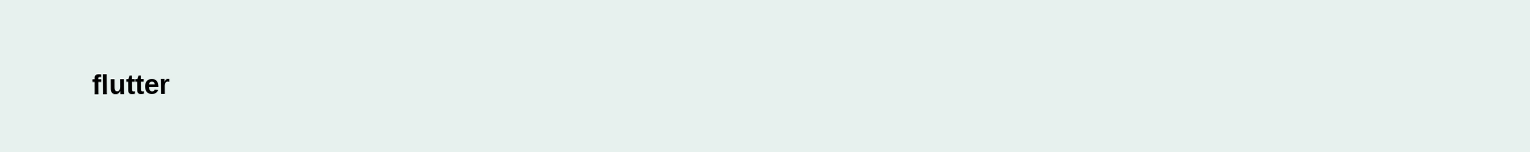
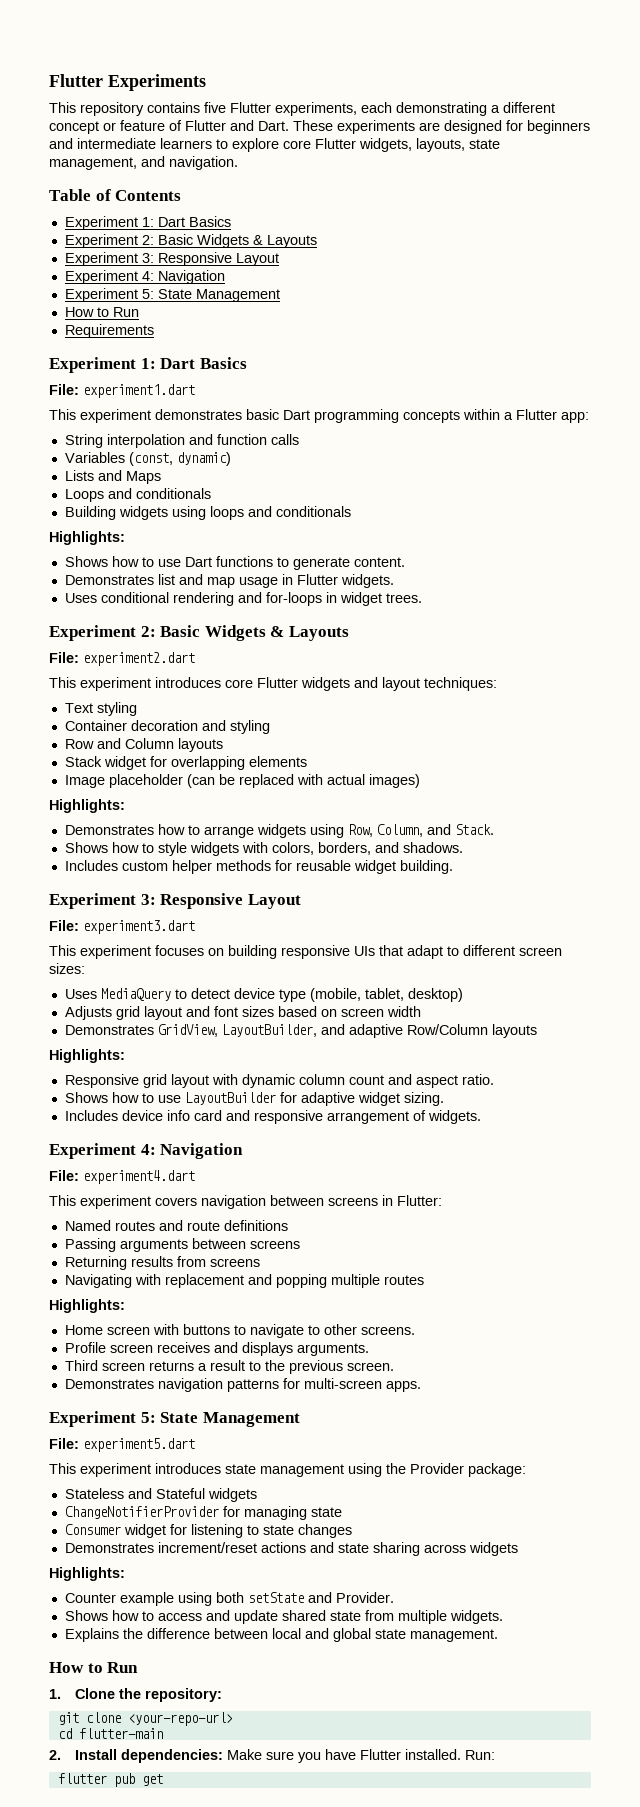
[91,73,171,95] flutter -> [49,74,206,91] [49,102,555,116] [49,120,590,134] [49,138,500,152] [49,156,238,170] [49,189,182,201] [64,216,231,230] [64,234,317,248] [64,252,279,266] [64,270,225,284] [64,288,280,302] [64,307,139,317] [64,324,154,338] [49,357,247,373] [49,384,195,398] [49,409,589,423] [64,434,299,448] [64,452,231,466] [64,470,161,484] [64,488,211,502] [64,506,351,520] [49,531,125,545] [64,556,405,570] [64,574,394,588] [64,592,422,606] [49,625,349,641] [49,652,195,666] [49,677,497,691] [64,702,137,716] [64,720,270,734] [64,738,223,752] [64,756,307,770] [64,774,420,788] [49,799,125,813] [64,824,494,838] [64,842,463,856] [64,860,453,874] [49,893,301,909] [49,920,195,934] [49,945,562,959] [49,963,85,974] [64,988,463,1002] [64,1006,421,1020] [64,1024,537,1038] [49,1049,125,1063] [64,1074,494,1088] [64,1092,444,1106] [64,1110,481,1124] [49,1143,244,1159] [49,1170,195,1184] [49,1195,442,1209] [64,1220,288,1231] [64,1238,300,1252] [64,1256,260,1270] [64,1274,424,1288] [49,1299,125,1313] [64,1324,415,1338] [64,1342,369,1356] [64,1360,394,1374] [64,1378,421,1392] [49,1411,300,1427] [49,1438,195,1452] [49,1463,526,1477] [64,1488,257,1502] [64,1506,342,1520] [64,1524,352,1538] [64,1542,518,1556] [49,1567,125,1581] [64,1592,394,1606] [64,1610,503,1624] [64,1628,498,1642] [49,1662,139,1673] [49,1688,222,1702] [57,1712,233,1726] [57,1728,163,1739] [49,1749,495,1763] [57,1773,163,1787] Flutter Experiments // This repository contains five Flutter experiments, each demonstrating a different concept or feature of Flutter and Dart. These experiments are designed for beginners and intermediate learners to explore core Flutter widgets, layouts, state management, and navigation. // Table of Contents // Experiment 1: Dart Basics // Experiment 2: Basic Widgets & Layouts // Experiment 3: Responsive Layout // Experiment 4: Navigation // Experiment 5: State Management // How to Run // Requirements // Experiment 1: Dart Basics // File: experiment1.dart // This experiment demonstrates basic Dart programming concepts within a Flutter app: // String interpolation and function calls // Variables (const, dynamic) // Lists and Maps // Loops and conditionals // Building widgets using loops and conditionals // Highlights: // Shows how to use Dart functions to generate content. // Demonstrates list and map usage in Flutter widgets. // Uses conditional rendering and for-loops in widget trees. // Experiment 2: Basic Widgets & Layouts // File: experiment2.dart // This experiment introduces core Flutter widgets and layout techniques: // Text styling // Container decoration and styling // Row and Column layouts // Stack widget for overlapping elements // Image placeholder (can be replaced with actual images) // Highlights: // Demonstrates how to arrange widgets using Row, Column, and Stack. // Shows how to style widgets with colors, borders, and shadows. // Includes custom helper methods for reusable widget building. // Experiment 3: Responsive Layout // File: experiment3.dart // This experiment focuses on building responsive UIs that adapt to different screen sizes: // Uses MediaQuery to detect device type (mobile, tablet, desktop) // Adjusts grid layout and font sizes based on screen width // Demonstrates GridView, LayoutBuilder, and adaptive Row/Column layouts // Highlights: // Responsive grid layout with dynamic column count and aspect ratio. // Shows how to use LayoutBuilder for adaptive widget sizing. // Includes device info card and responsive arrangement of widgets. // Experiment 4: Navigation // File: experiment4.dart // This experiment covers navigation between screens in Flutter: // Named routes and route definitions // Passing arguments between screens // Returning results from screens // Navigating with replacement and popping multiple routes // Highlights: // Home screen with buttons to navigate to other screens. // Profile screen receives and displays arguments. // Third screen returns a result to the previous screen. // Demonstrates navigation patterns for multi-screen apps. // Experiment 5: State Management // File: experiment5.dart // This experiment introduces state management using the Provider package: // Stateless and Stateful widgets // ChangeNotifierProvider for managing state // Consumer widget for listening to state changes // Demonstrates increment/reset actions and state sharing across widgets // Highlights: // Counter example using both setState and Provider. // Shows how to access and update shared state from multiple widgets. // Explains the difference between local and global state management. // How to Run // 1. Clone the repository: // git clone <your-repo-url> // cd flutter-main // 2. Install dependencies: Make sure you have Flutter installed. Run: // flutter pub get

